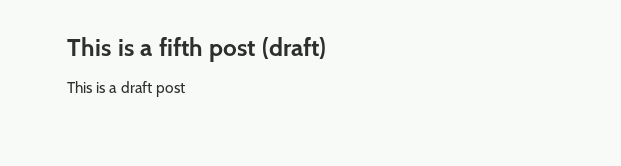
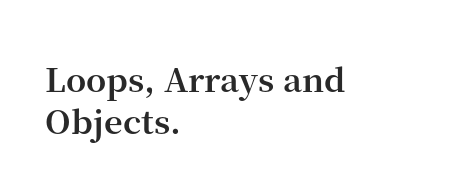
[67,37,327,62] [67,81,185,97] This is a fifth post (draft) // This is a draft post -> [45,66,345,101] [45,108,181,143] Loops, Arrays and Objects.

